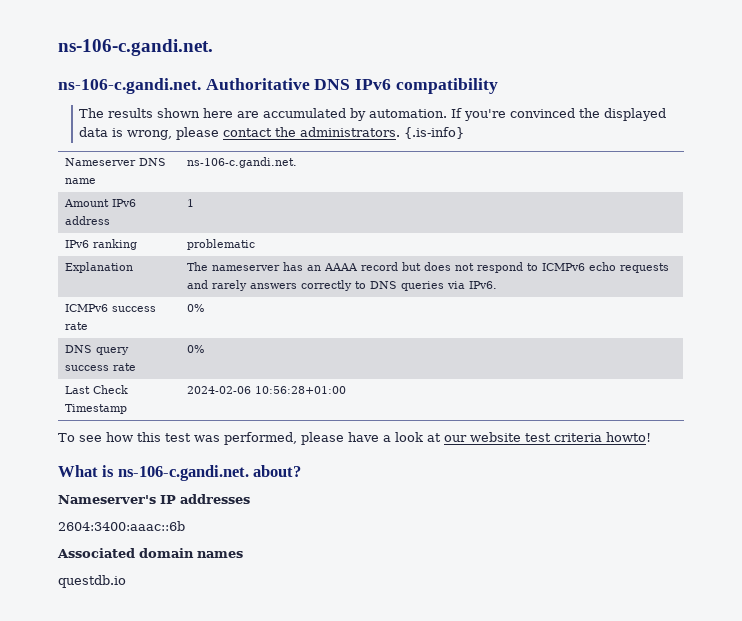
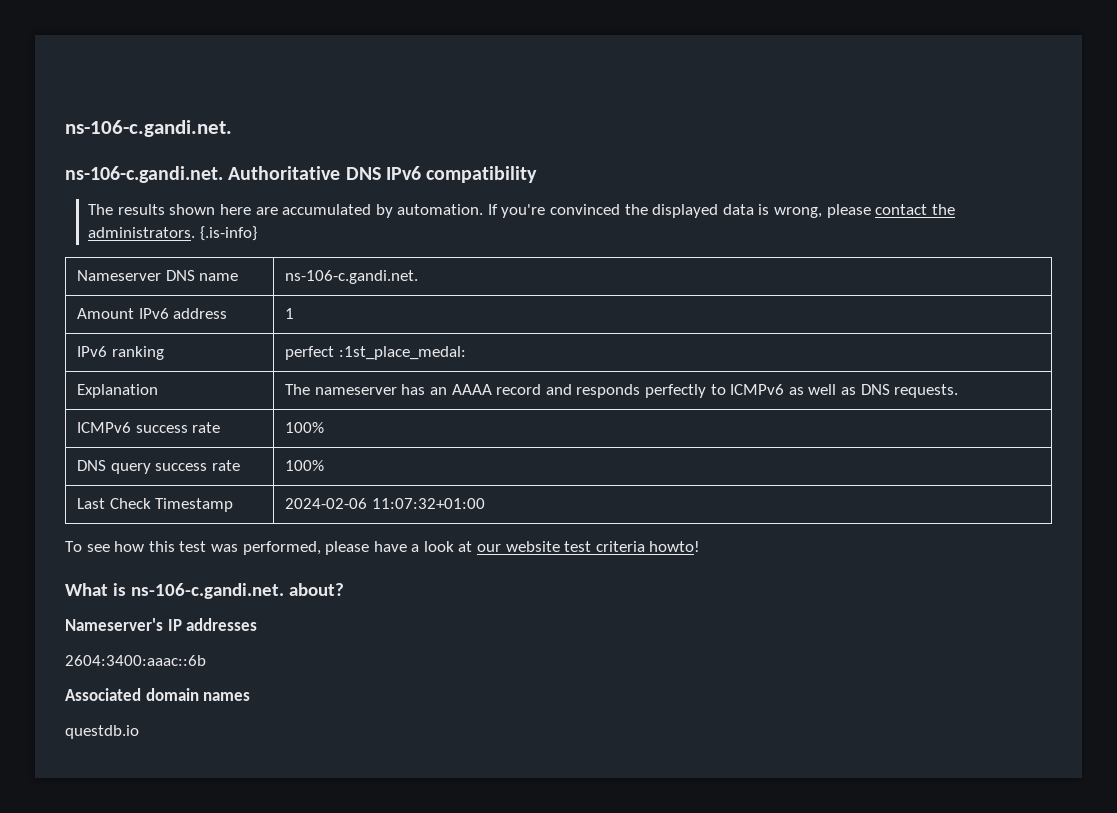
[187,239,256,250] problematic -> [285,346,466,360] perfect :1st_place_medal:
[402,262,670,273] [187,280,498,291] but does not respond to ICMPv6 echo requests and rarely answers correctly to DNS queries via IPv6. -> [545,384,959,398] and responds perfectly to ICMPv6 as well as DNS requests.
[187,304,205,312] 0% -> [285,422,325,433] 100%
[187,345,205,353] 0% -> [285,460,325,471] 100%
[255,386,347,394] 10:56:28+01:00 -> [371,498,485,509] 11:07:32+01:00

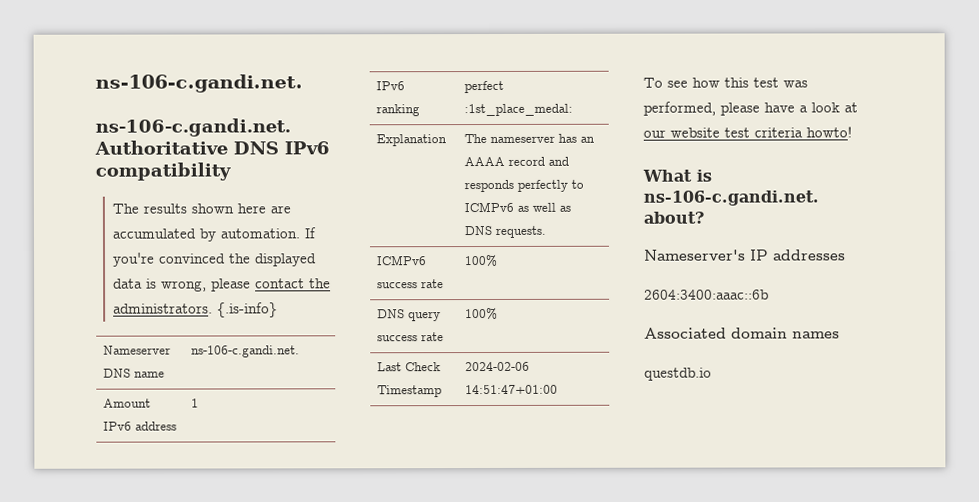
[371,498,485,509] 11:07:32+01:00 -> [465,384,559,395] 14:51:47+01:00

